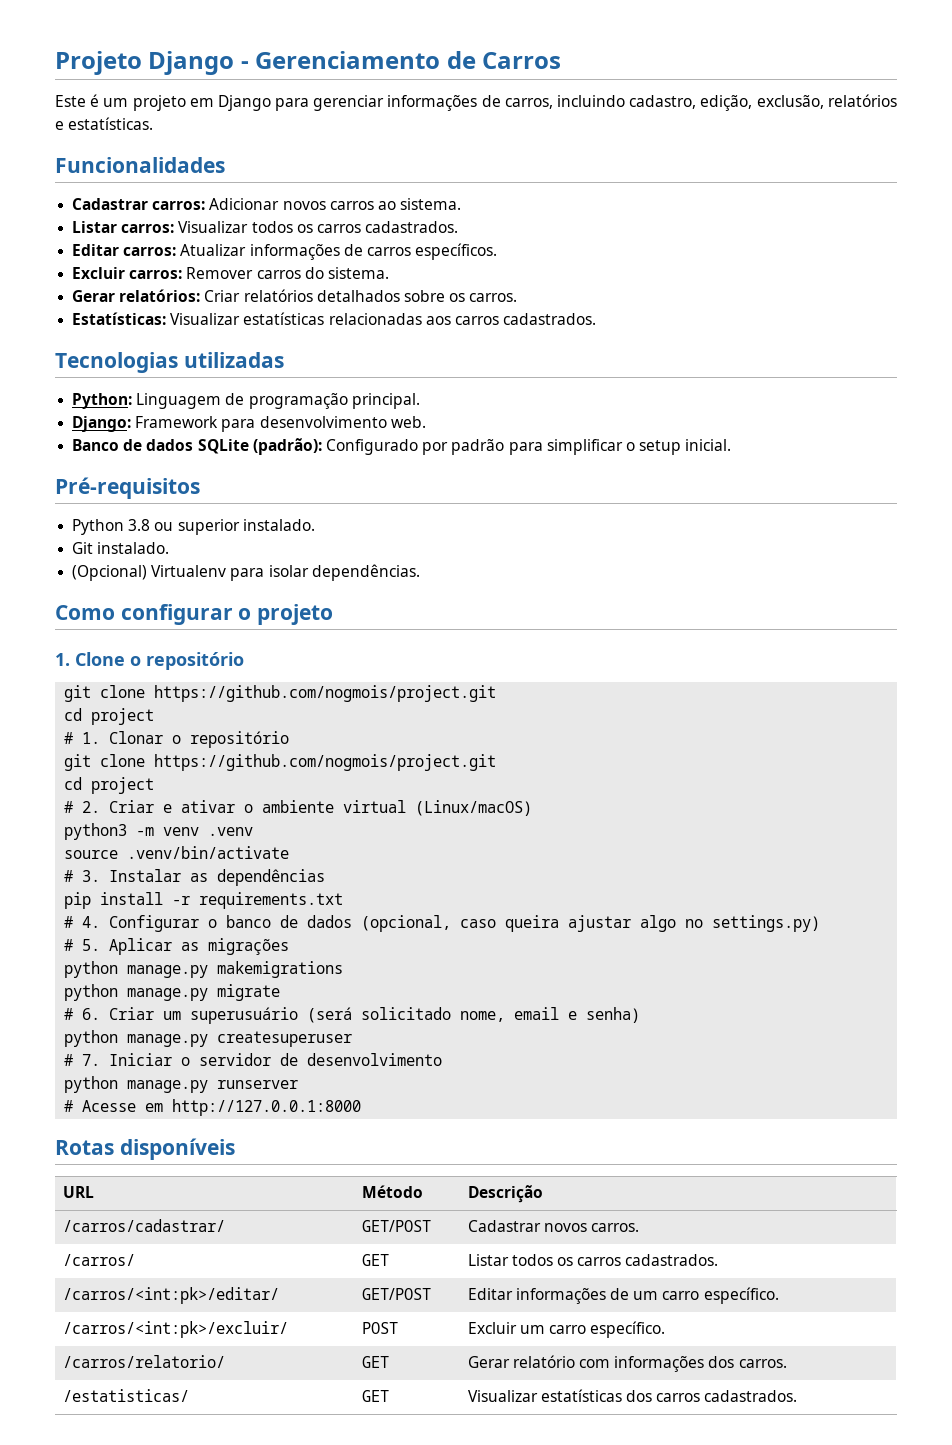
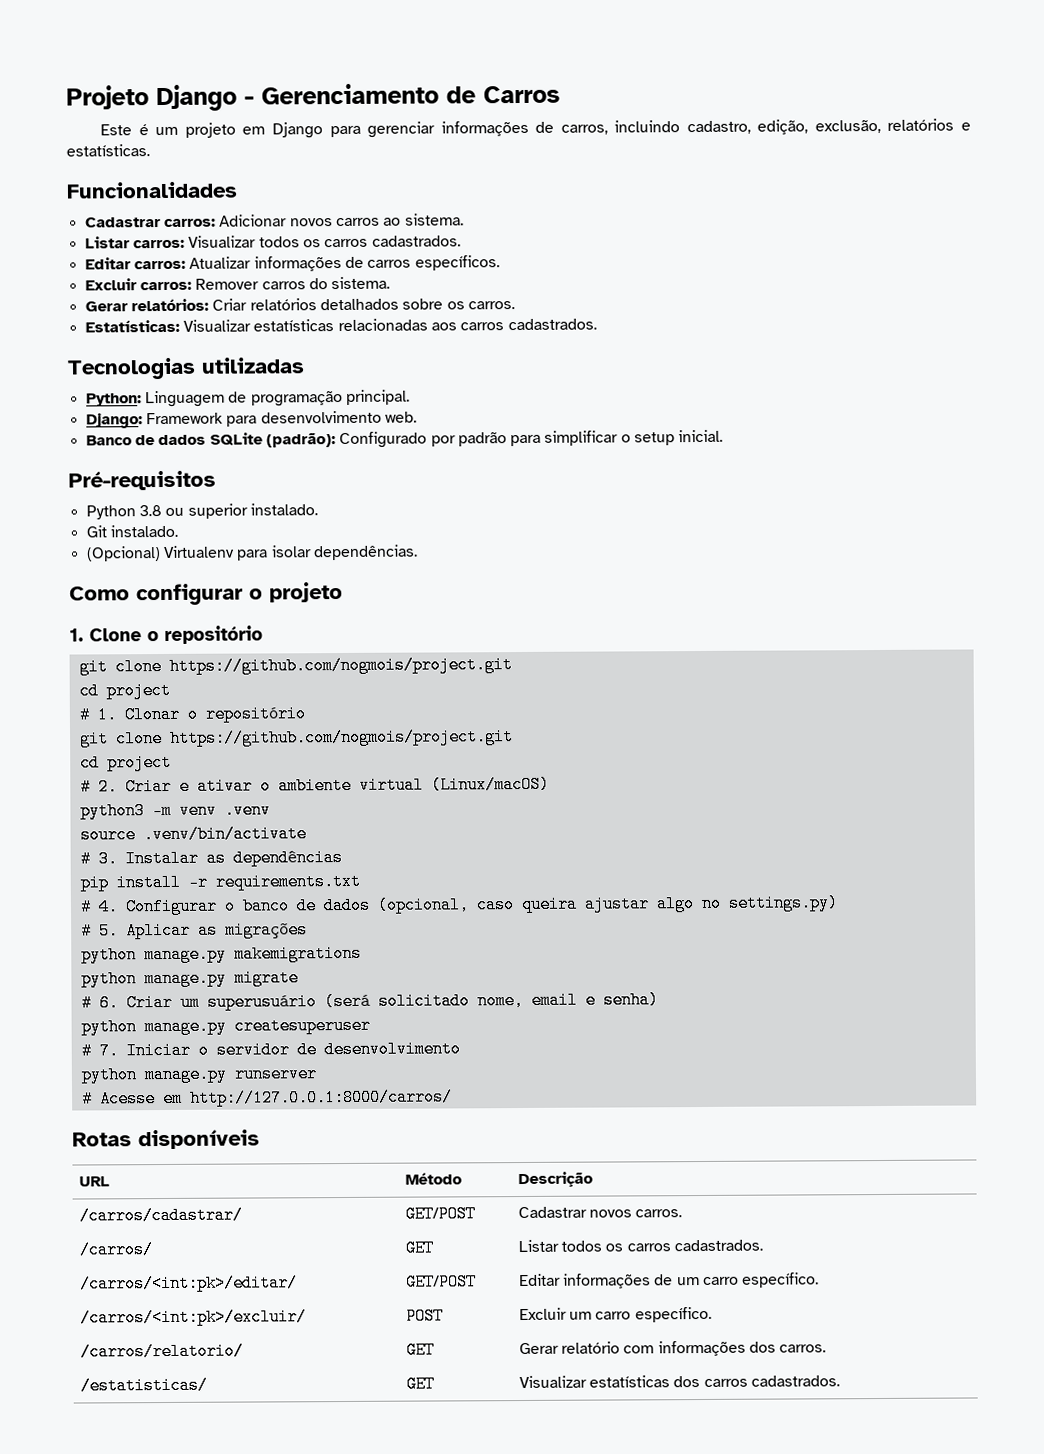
[172,1099,362,1116] http://127.0.0.1:8000 -> [189,1088,453,1107] http://127.0.0.1:8000/carros/

